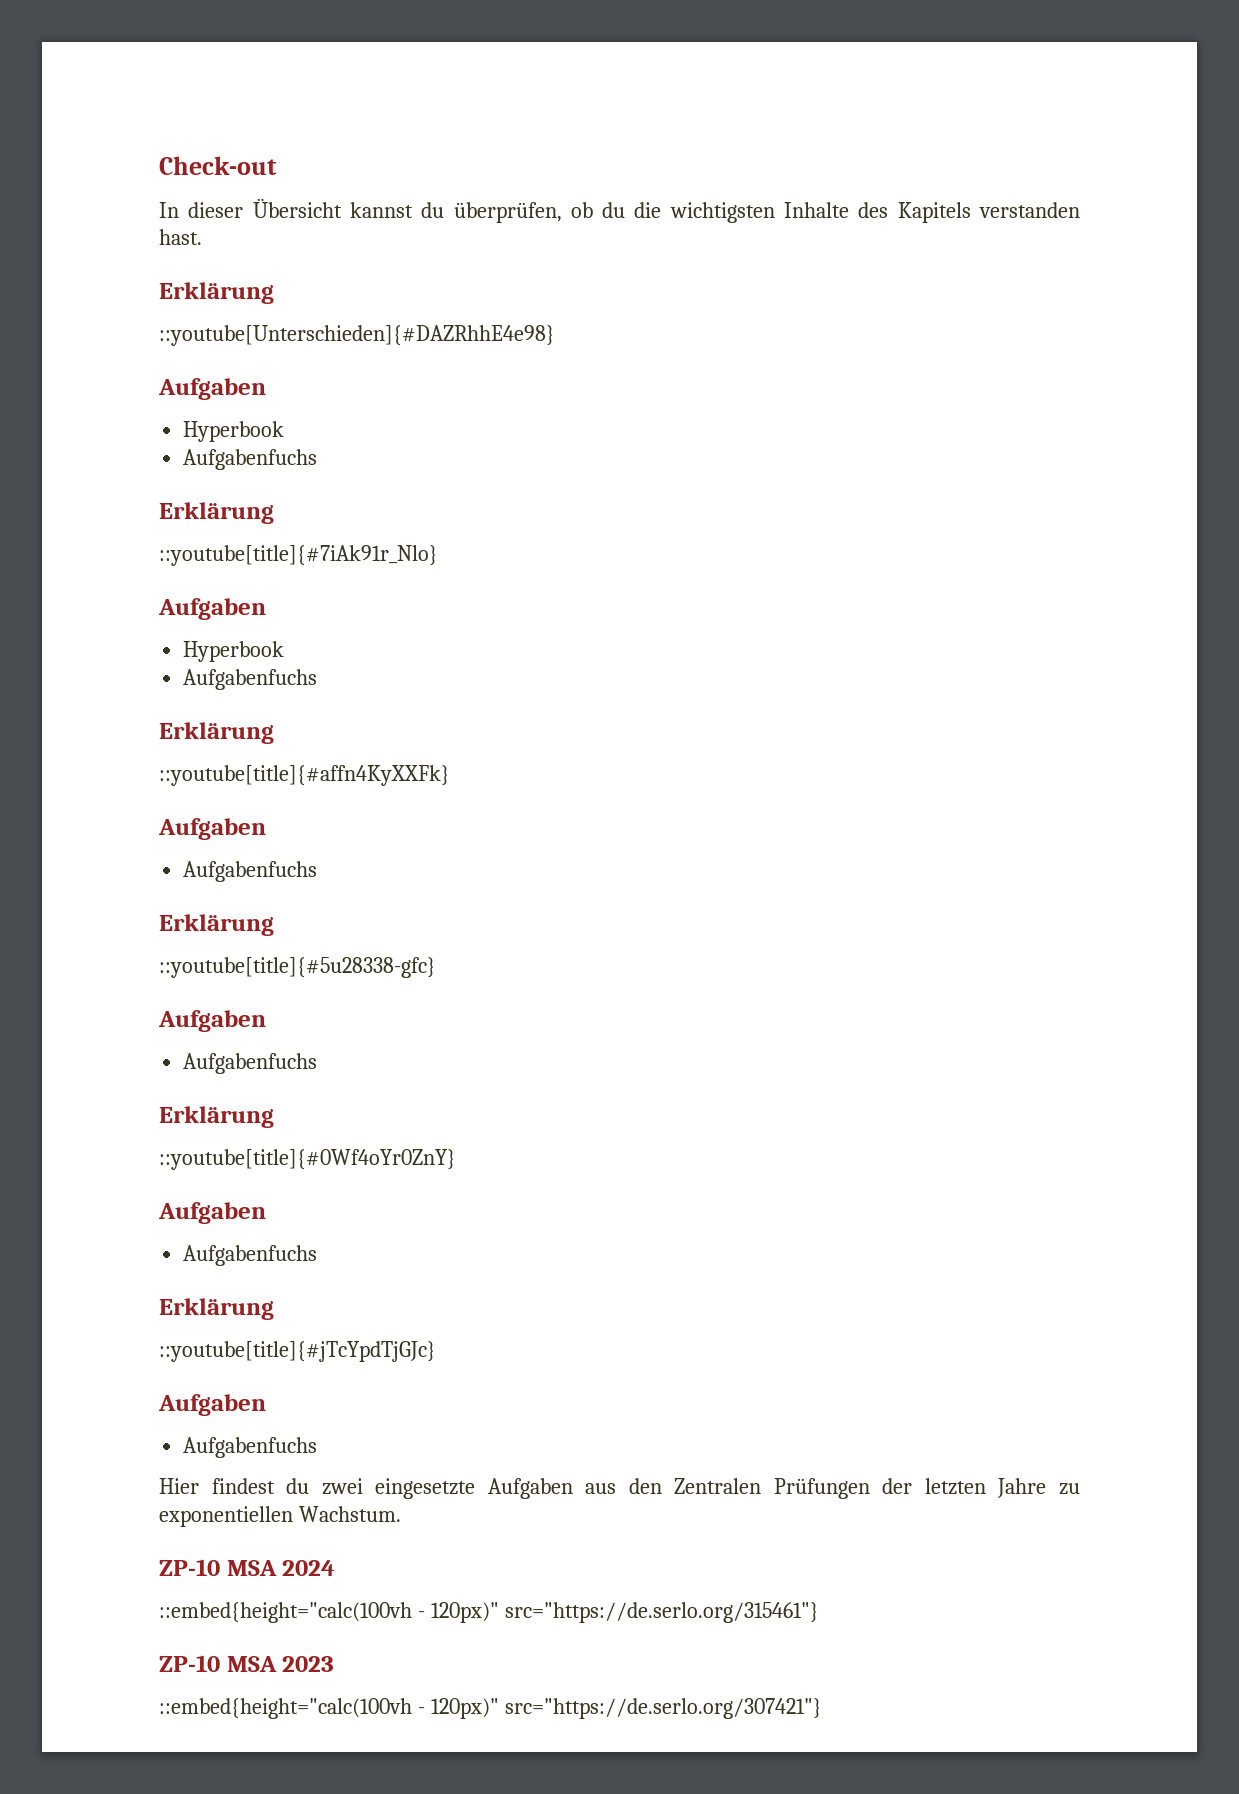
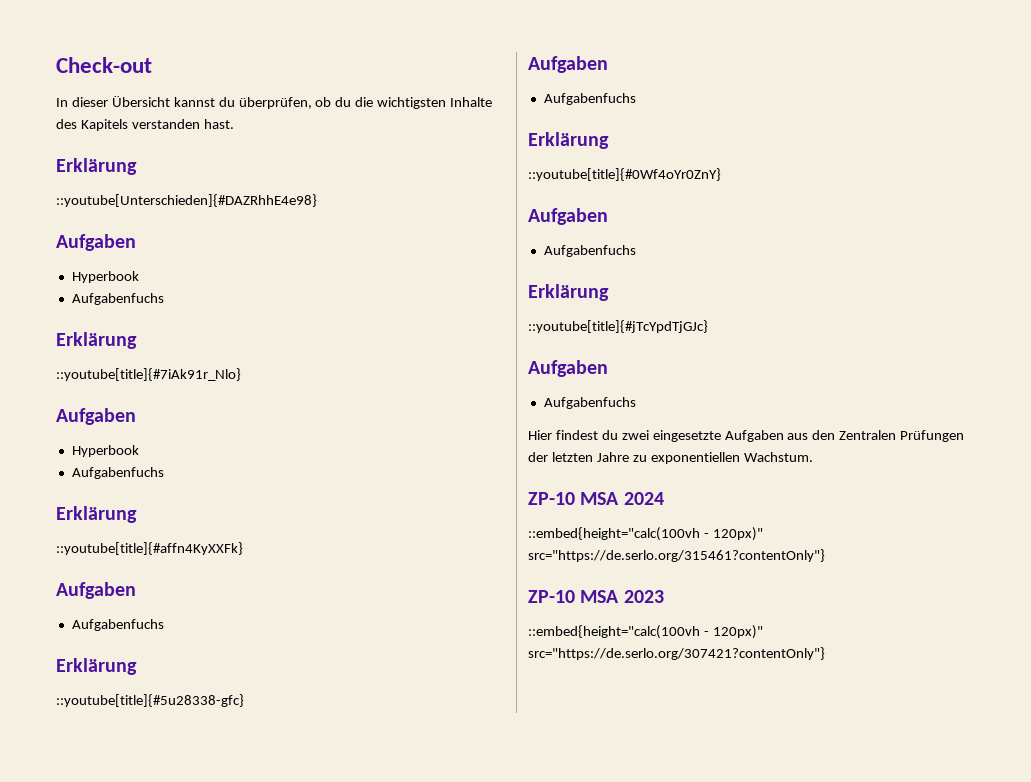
[504,1602,819,1623] src="https://de.serlo.org/315461"} -> [528,549,825,562] src="https://de.serlo.org/315461?contentOnly"}
[504,1698,822,1719] src="https://de.serlo.org/307421"} -> [528,647,825,660] src="https://de.serlo.org/307421?contentOnly"}

